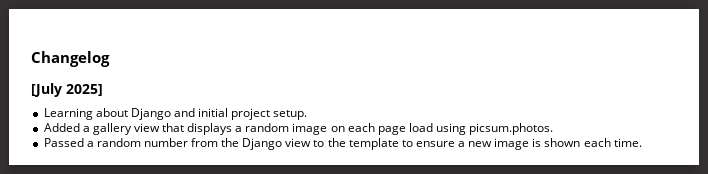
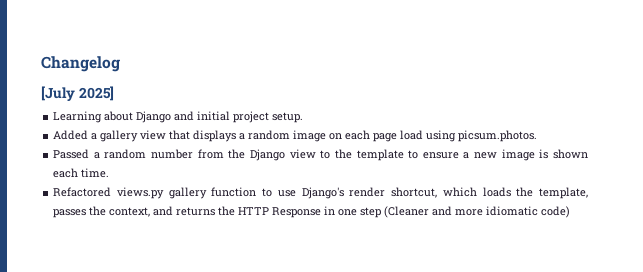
(642, 142) none -> [53,187,588,199] [53,206,571,218] // Refactored views.py gallery function to use Django's render shortcut, which loads the template, passes the context, and returns the HTTP Response in one step (Cleaner and more idiomatic code)

